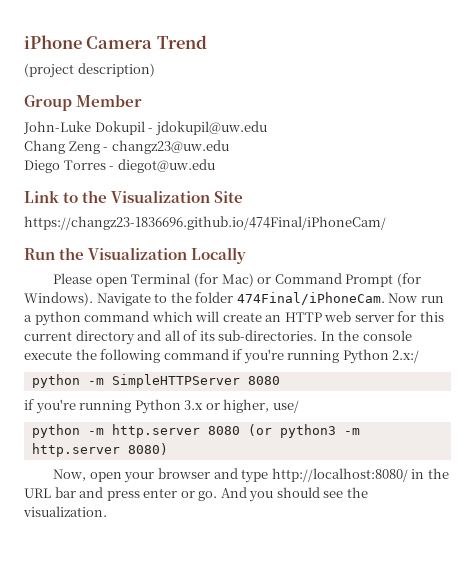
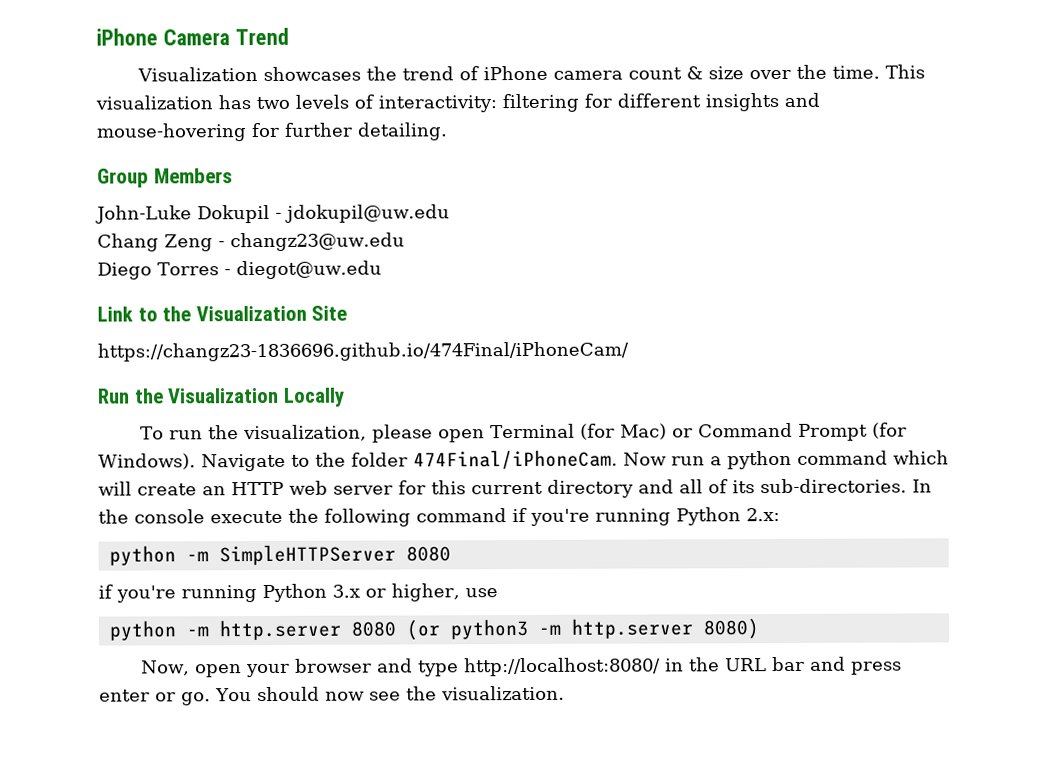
[24,63,155,78] (project description) -> [137,64,926,82] [95,92,820,113] [96,122,448,142] Visualization showcases the trend of iPhone camera count & size over the time. This visualization has two levels of interactivity: filtering for different insights and mouse-hovering for further detailing.
[76,95,143,107] Member -> [153,168,233,184] Members
[53,273,93,284] Please -> [140,424,434,443] To run the visualization, please
[392,350,420,363] 2.x:/ -> [746,508,780,522] 2.x:
[272,400,299,413] use/ -> [464,588,498,598] use
[220,487,320,502] And you should -> [215,686,365,702] You should now

